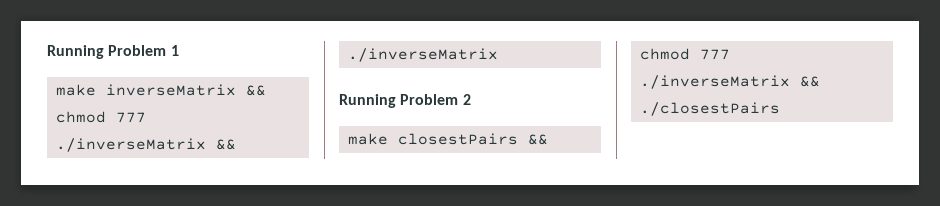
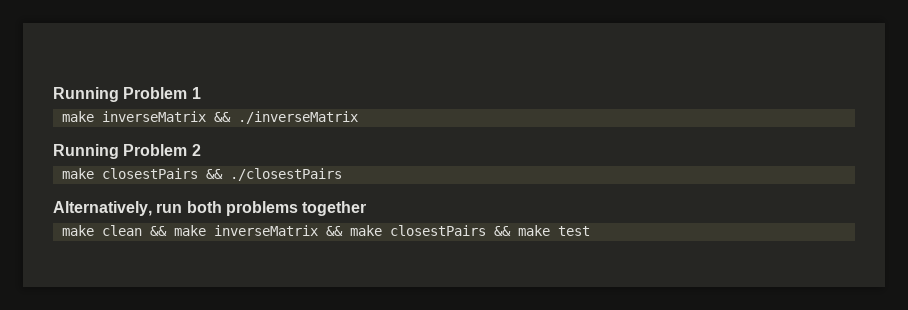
[55,111,146,123] [55,138,236,152] chmod 777 ./inverseMatrix && -> (231, 117) none
[639,48,730,60] [639,75,820,89] [639,102,780,116] chmod 777 ./inverseMatrix && ./closestPairs -> [230,168,342,181] [53,201,367,216] [62,225,590,236] ./closestPairs // Alternatively, run both problems together // make clean && make inverseMatrix && make closestPairs && make test

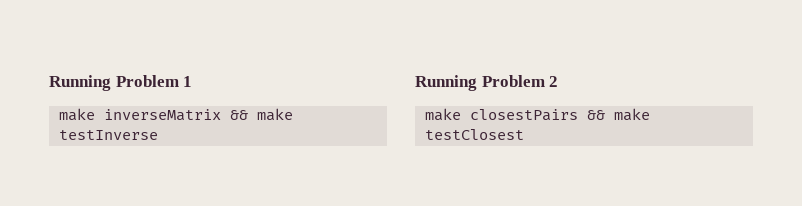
[238,111,358,124] ./inverseMatrix -> [256,108,293,121] [58,130,158,140] make testInverse
[230,168,342,181] [53,201,367,216] [62,225,590,236] ./closestPairs // Alternatively, run both problems together // make clean && make inverseMatrix && make closestPairs && make test -> [613,108,650,121] [424,129,524,140] make testClosest

